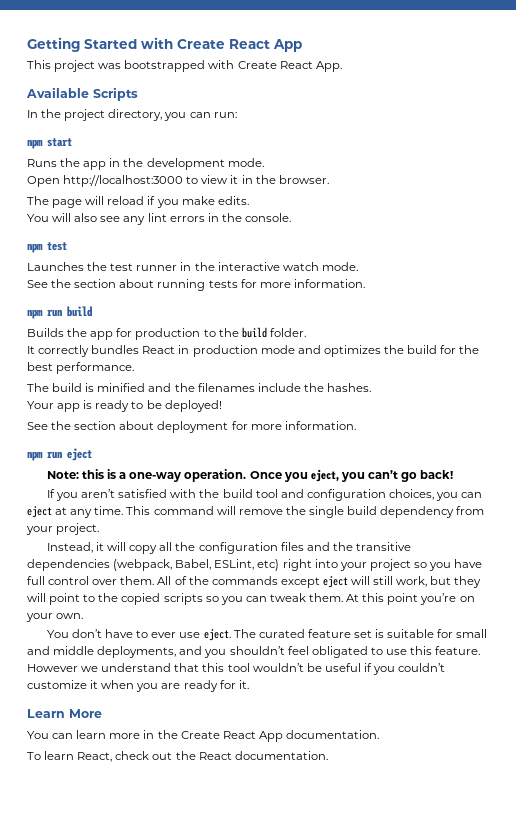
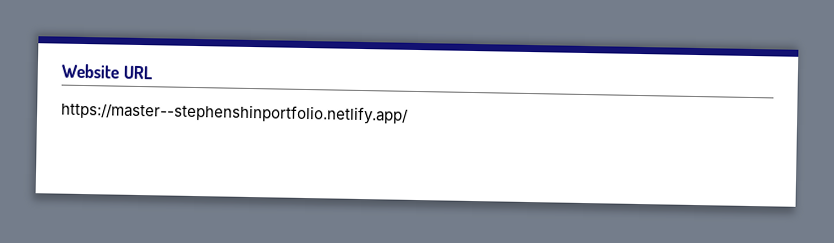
[27,37,302,52] [27,60,342,72] [26,87,138,101] [27,109,237,121] [27,138,72,149] [27,158,264,170] [27,175,329,187] [27,196,249,208] [27,213,291,225] [27,242,67,253] [27,262,358,271] [27,279,365,291] [27,306,92,319] [27,327,306,340] [27,345,480,357] [27,362,135,374] [27,383,371,392] [27,400,222,412] [27,421,356,433] [27,448,92,461] [46,469,454,482] [46,489,483,501] [27,506,485,518] [26,523,100,535] [46,542,411,554] [27,559,483,571] [27,576,482,588] [27,593,475,605] [26,613,84,622] [46,629,488,641] [27,646,481,658] [27,663,446,675] [27,680,249,692] [27,709,102,718] [27,730,379,742] [27,751,328,762] Getting Started with Create React App // This project was bootstrapped with Create React App. // Available Scripts // In the project directory, you can run: // npm start // Runs the app in the development mode. // Open http://localhost:3000 to view it in the browser. // The page will reload if you make edits. // You will also see any lint errors in the console. // npm test // Launches the test runner in the interactive watch mode. // See the section about running tests for more information. // npm run build // Builds the app for production to the build folder. // It correctly bundles React in production mode and optimizes the build for the best performance. // The build is minified and the filenames include the hashes. // Your app is ready to be deployed! // See the section about deployment for more information. // npm run eject // Note: this is a one-way operation. Once you eject, you can’t go back! // If you aren’t satisfied with the build tool and configuration choices, you can eject at any time. This command will remove the single build dependency from your project. // Instead, it will copy all the configuration files and the transitive dependencies (webpack, Babel, ESLint, etc) right into your project so you have full control over them. All of the commands except eject will still work, but they will point to the copied scripts so you can tweak them. At this point you’re on your own. // You don’t have to ever use eject. The curated feature set is suitable for small and middle deployments, and you shouldn’t feel obligated to use this feature. However we understand that this tool wouldn’t be useful if you couldn’t customize it when you are ready for it. // Learn More // You can learn more in the Create React App documentation. // To learn React, check out the React documentation. -> [61,63,153,80] [60,101,409,125] Website URL // https://master--stephenshinportfolio.netlify.app/

